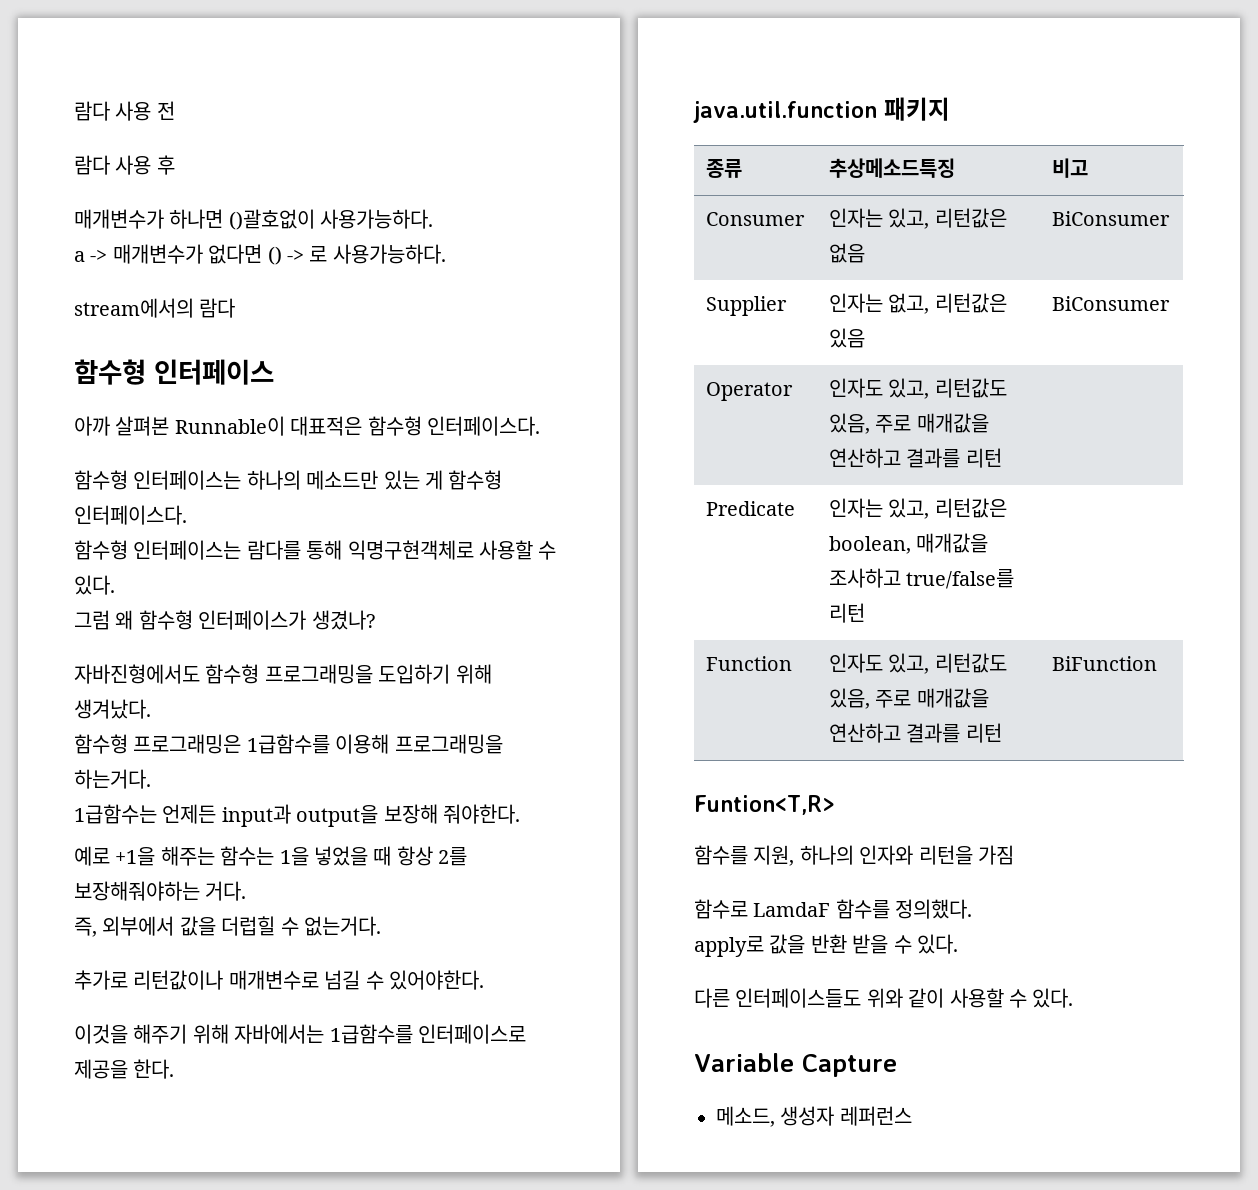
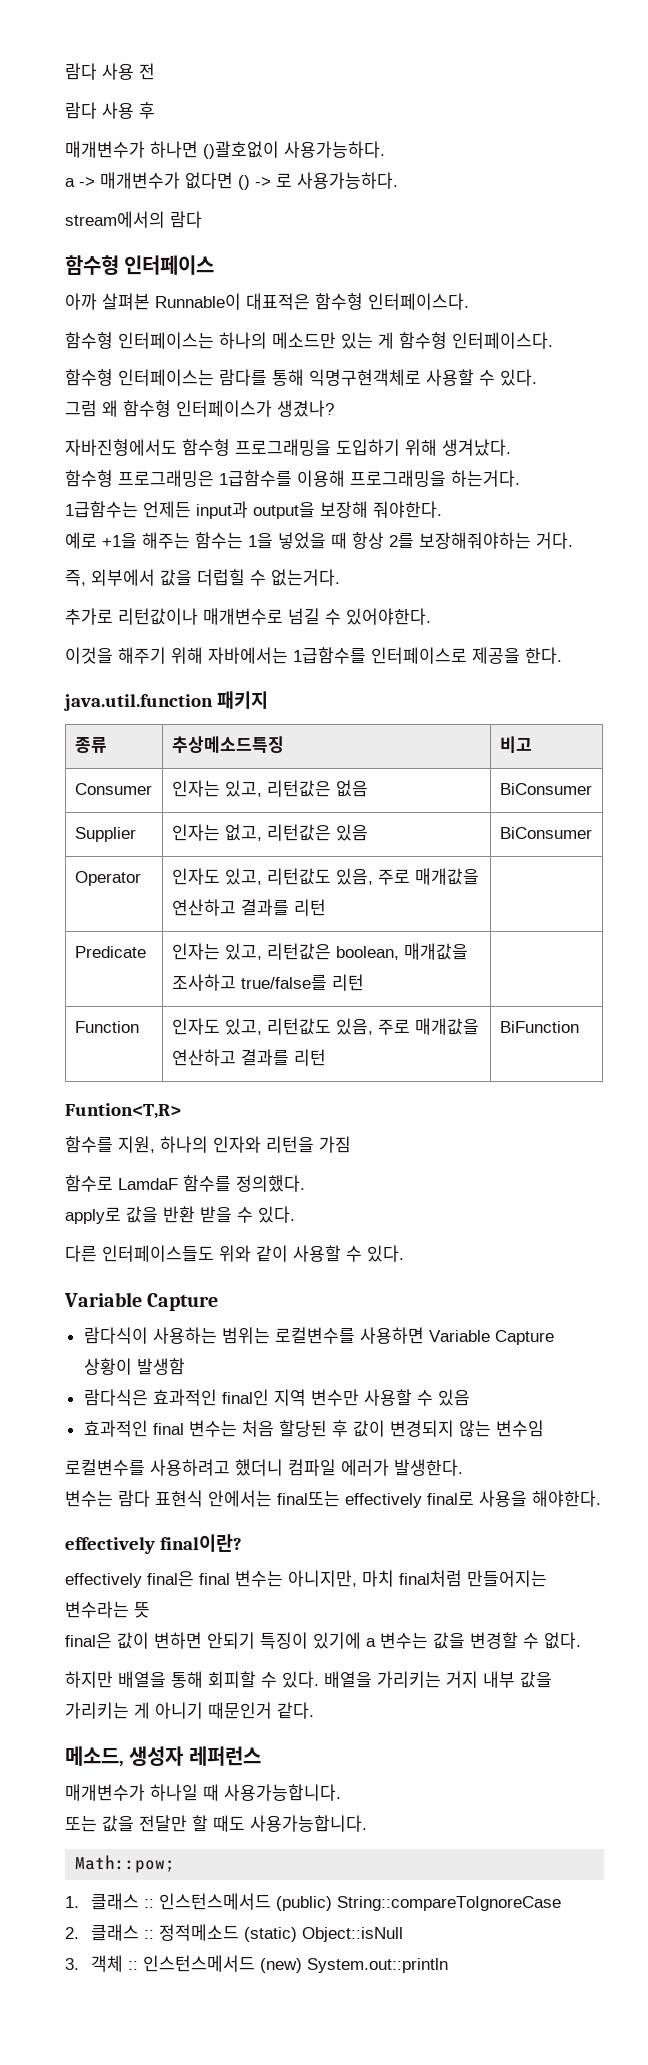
[716,1106,912,1127] 메소드, 생성자 레퍼런스 -> [83,1327,554,1345] [83,1358,185,1375] [83,1389,470,1406] [83,1420,544,1437] [65,1459,463,1476] [65,1490,601,1508] [65,1534,242,1554] [65,1570,547,1588] [65,1601,150,1618] [65,1632,581,1649] [65,1671,552,1688] [65,1702,314,1719] [65,1746,261,1767] [65,1784,341,1801] [65,1815,367,1832] [75,1855,176,1873] [65,1893,561,1911] [65,1924,403,1942] [65,1955,448,1973] 람다식이 사용하는 범위는 로컬변수를 사용하면 Variable Capture 상황이 발생함 // 람다식은 효과적인 final인 지역 변수만 사용할 수 있음 // 효과적인 final 변수는 처음 할당된 후 값이 변경되지 않는 변수임 // 로컬변수를 사용하려고 했더니 컴파일 에러가 발생한다. // 변수는 람다 표현식 안에서는 final또는 effectively final로 사용을 해야한다. // effectively final이란? // effectively final은 final 변수는 아니지만, 마치 final처럼 만들어지는 변수라는 뜻 // final은 값이 변하면 안되기 특징이 있기에 a 변수는 값을 변경할 수 없다. // 하지만 배열을 통해 회피할 수 있다. 배열을 가리키는 거지 내부 값을 가리키는 게 아니기 때문인거 같다. // 메소드, 생성자 레퍼런스 // 매개변수가 하나일 때 사용가능합니다. // 또는 값을 전달만 할 때도 사용가능합니다. // Math::pow; // 1. 클래스 :: 인스턴스메서드 (public) String::compareToIgnoreCase // 2. 클래스 :: 정적메소드 (static) Object::isNull // 3. 객체 :: 인스턴스메서드 (new) System.out::println

